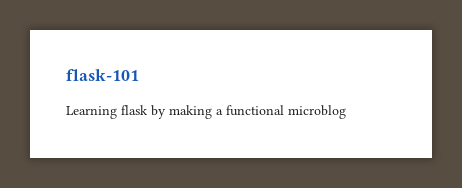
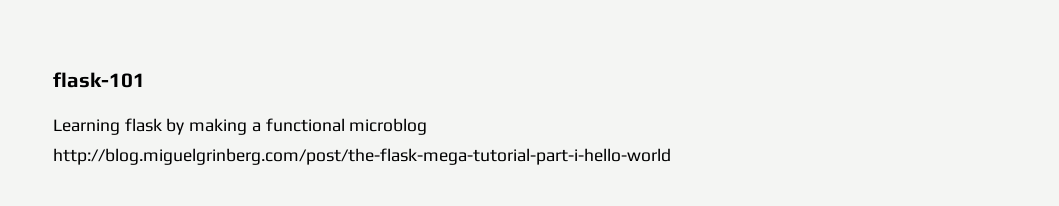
(346, 112) none -> [53,148,671,165] http://blog.miguelgrinberg.com/post/the-flask-mega-tutorial-part-i-hello-world

